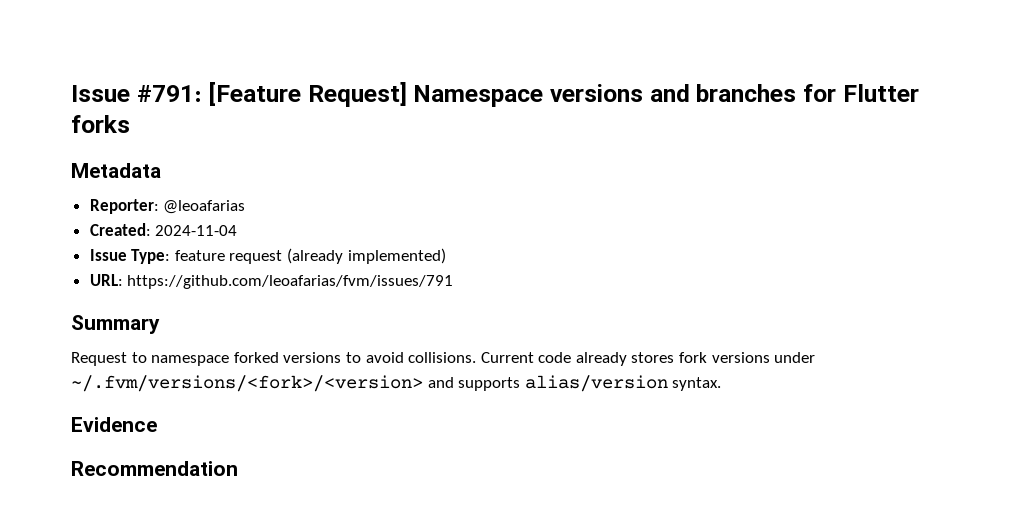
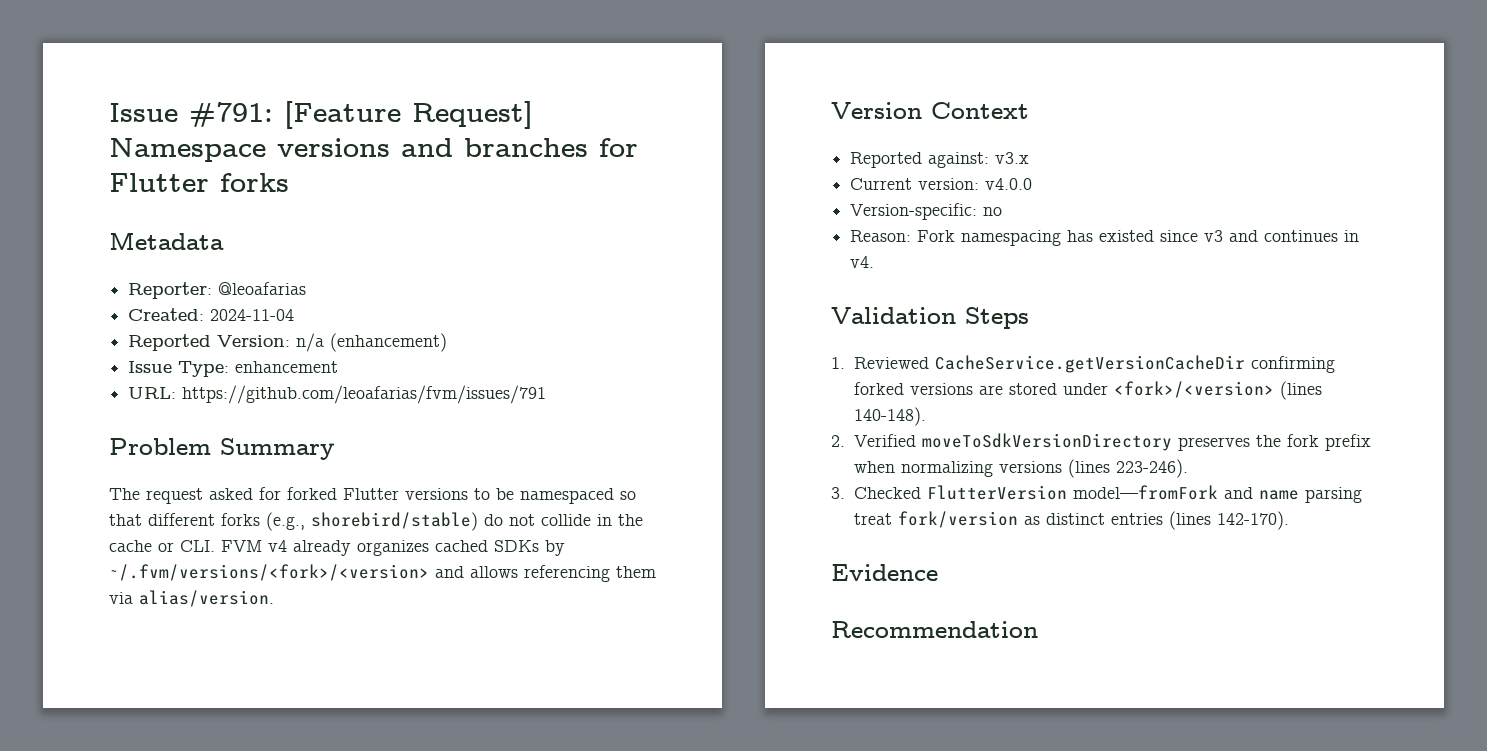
[89,248,446,264] Issue Type: feature request (already implemented) -> [128,333,448,352] [128,361,339,377] Reported Version: n/a (enhancement) // Issue Type: enhancement
(454, 282) none -> [109,438,211,455] Problem
[71,352,816,366] [71,375,722,392] Request to namespace forked versions to avoid collisions. Current code already stores fork versions under ~/.fvm/versions/<fork>/<version> and supports alias/version syntax. -> [109,487,636,504] [109,512,643,531] [109,540,565,556] [109,564,656,582] [109,590,274,607] [831,102,1029,119] [850,152,1030,168] [850,178,1033,190] [850,203,1003,220] [850,230,1360,246] [850,256,875,268] [831,307,1029,329] [831,355,1335,373] [853,381,1322,400] [853,407,926,426] [831,433,1371,451] [853,459,1188,478] [831,485,1362,503] [853,511,1289,530] The request asked for forked Flutter versions to be namespaced so that different forks (e.g., shorebird/stable) do not collide in the cache or CLI. FVM v4 already organizes cached SDKs by ~/.fvm/versions/<fork>/<version> and allows referencing them via alias/version. // Version Context // Reported against: v3.x // Current version: v4.0.0 // Version-specific: no // Reason: Fork namespacing has existed since v3 and continues in v4. // Validation Steps // 1. Reviewed CacheService.getVersionCacheDir confirming forked versions are stored under <fork>/<version> (lines 140-148). // 2. Verified moveToSdkVersionDirectory preserves the fork prefix when normalizing versions (lines 223-246). // 3. Checked FlutterVersion model—fromFork and name parsing treat fork/version as distinct entries (lines 142-170).

